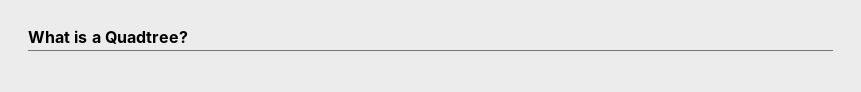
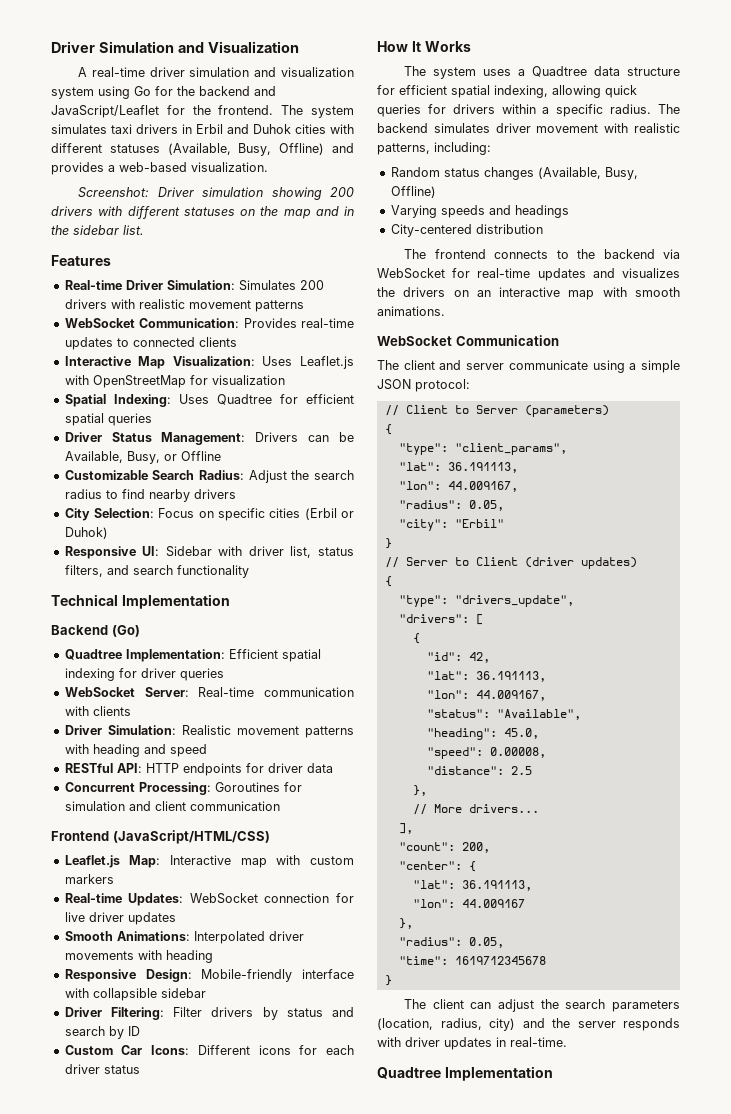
[28,30,188,44] What is a Quadtree? -> [51,41,299,53] [78,67,354,77] [51,86,276,99] [51,105,355,118] [51,124,354,134] [51,143,355,156] [51,162,268,175] [78,187,354,200] [51,206,354,219] [51,225,144,235] [51,255,111,266] [64,280,324,291] [64,299,304,312] [64,318,354,328] [64,337,237,350] [64,356,354,369] [64,375,285,388] [64,394,354,407] [64,413,152,426] [64,432,354,445] [64,451,221,464] [64,470,354,483] [64,489,236,502] [64,508,354,521] [64,527,108,539] [64,546,354,559] [64,565,249,578] [51,594,230,609] [51,625,140,637] [64,649,321,662] [64,668,224,681] [64,687,354,697] [64,706,131,716] [64,725,354,738] [64,744,207,757] [64,763,333,776] [64,782,302,795] [64,801,280,811] [51,830,270,844] [64,855,354,868] [64,874,114,884] [64,893,354,906] [64,912,176,925] [64,931,304,944] [64,950,213,963] [64,969,354,982] [64,988,206,1001] [64,1007,354,1020] [64,1026,140,1039] [64,1045,354,1055] [64,1064,140,1074] [377,41,471,52] [404,66,680,79] [377,85,637,98] [377,104,680,117] [377,123,680,133] [377,142,491,155] [390,167,638,180] [390,186,436,198] [390,205,569,218] [390,224,543,237] [404,249,680,259] [377,268,680,281] [377,287,680,300] [377,306,445,316] [377,335,559,346] [377,360,680,373] [377,379,470,392] [384,405,609,417] [384,424,392,435] [398,443,567,455] [398,462,518,473] [398,481,518,492] [398,500,504,511] [398,519,504,531] [384,538,392,549] [384,557,637,569] [384,576,392,587] [398,595,574,607] [398,614,483,625] [412,633,420,644] [426,652,490,663] [426,671,546,682] [426,690,546,701] [426,709,581,720] [426,728,539,740] [426,747,546,759] [426,766,532,775] [412,785,427,796] [412,804,539,815] [398,823,413,834] [398,842,490,853] [398,861,476,872] [412,880,532,891] [412,899,525,908] [398,918,413,929] [398,937,504,948] [398,956,546,965] [384,975,392,986] [404,999,680,1012] [377,1018,680,1031] [377,1037,567,1050] [377,1066,553,1081] Driver Simulation and Visualization // A real-time driver simulation and visualization system using Go for the backend and JavaScript/Leaflet for the frontend. The system simulates taxi drivers in Erbil and Duhok cities with different statuses (Available, Busy, Offline) and provides a web-based visualization. // Screenshot: Driver simulation showing 200 drivers with different statuses on the map and in the sidebar list. // Features // Real-time Driver Simulation: Simulates 200 drivers with realistic movement patterns // WebSocket Communication: Provides real-time updates to connected clients // Interactive Map Visualization: Uses Leaflet.js with OpenStreetMap for visualization // Spatial Indexing: Uses Quadtree for efficient spatial queries // Driver Status Management: Drivers can be Available, Busy, or Offline // Customizable Search Radius: Adjust the search radius to find nearby drivers // City Selection: Focus on specific cities (Erbil or Duhok) // Responsive UI: Sidebar with driver list, status filters, and search functionality // Technical Implementation // Backend (Go) // Quadtree Implementation: Efficient spatial indexing for driver queries // WebSocket Server: Real-time communication with clients // Driver Simulation: Realistic movement patterns with heading and speed // RESTful API: HTTP endpoints for driver data // Concurrent Processing: Goroutines for simulation and client communication // Frontend (JavaScript/HTML/CSS) // Leaflet.js Map: Interactive map with custom markers // Real-time Updates: WebSocket connection for live driver updates // Smooth Animations: Interpolated driver movements with heading // Responsive Design: Mobile-friendly interface with collapsible sidebar // Driver Filtering: Filter drivers by status and search by ID // Custom Car Icons: Different icons for each driver status // How It Works // The system uses a Quadtree data structure for efficient spatial indexing, allowing quick queries for drivers within a specific radius. The backend simulates driver movement with realistic patterns, including: // Random status changes (Available, Busy, Offline) // Varying speeds and headings // City-centered distribution // The frontend connects to the backend via WebSocket for real-time updates and visualizes the drivers on an interactive map with smooth animations. // WebSocket Communication // The client and server communicate using a simple JSON protocol: // // Client to Server (parameters) // { // "type": "client_params", // "lat": 36.191113, // "lon": 44.009167, // "radius": 0.05, // "city": "Erbil" // } // // Server to Client (driver updates) // { // "type": "drivers_update", // "drivers": [ // { // "id": 42, // "lat": 36.191113, // "lon": 44.009167, // "status": "Available", // "heading": 45.0, // "speed": 0.00008, // "distance": 2.5 // }, // // More drivers... // ], // "count": 200, // "center": { // "lat": 36.191113, // "lon": 44.009167 // }, // "radius": 0.05, // "time": 1619712345678 // } // The client can adjust the search parameters (location, radius, city) and the server responds with driver updates in real-time. // Quadtree Implementation

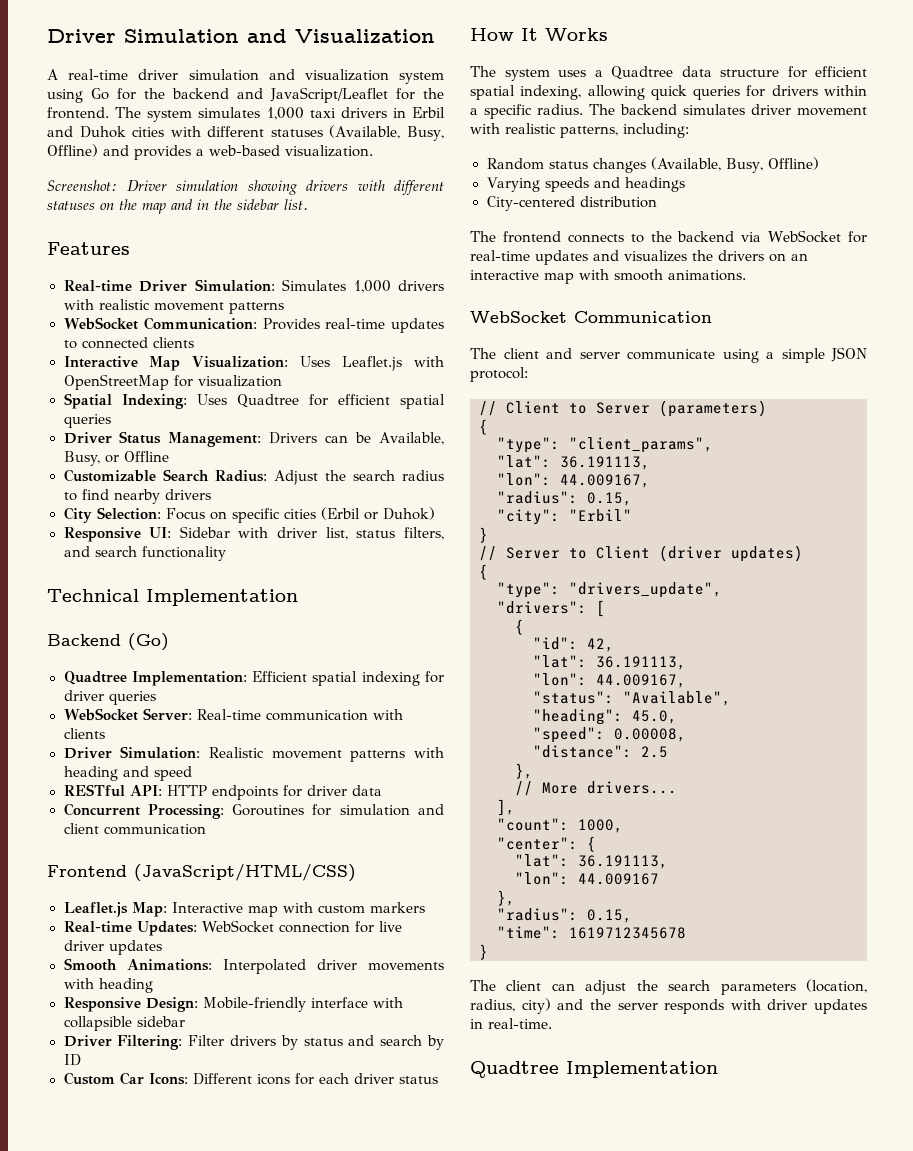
(107, 129) none -> [266,107,304,120] 1,000
[329,187,354,197] 200 -> (298, 187) none
[299,280,324,290] 200 -> [353,280,391,293] 1,000
[468,500,504,511] 0.05, -> [587,492,632,506] 0.15,
[461,842,490,853] 200, -> [578,819,623,833] 1000,
[468,937,504,948] 0.05, -> [587,909,632,923] 0.15,

